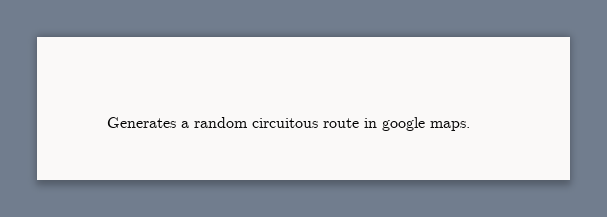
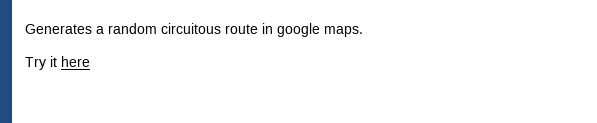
(470, 126) none -> [25,56,90,70] // Try it here

